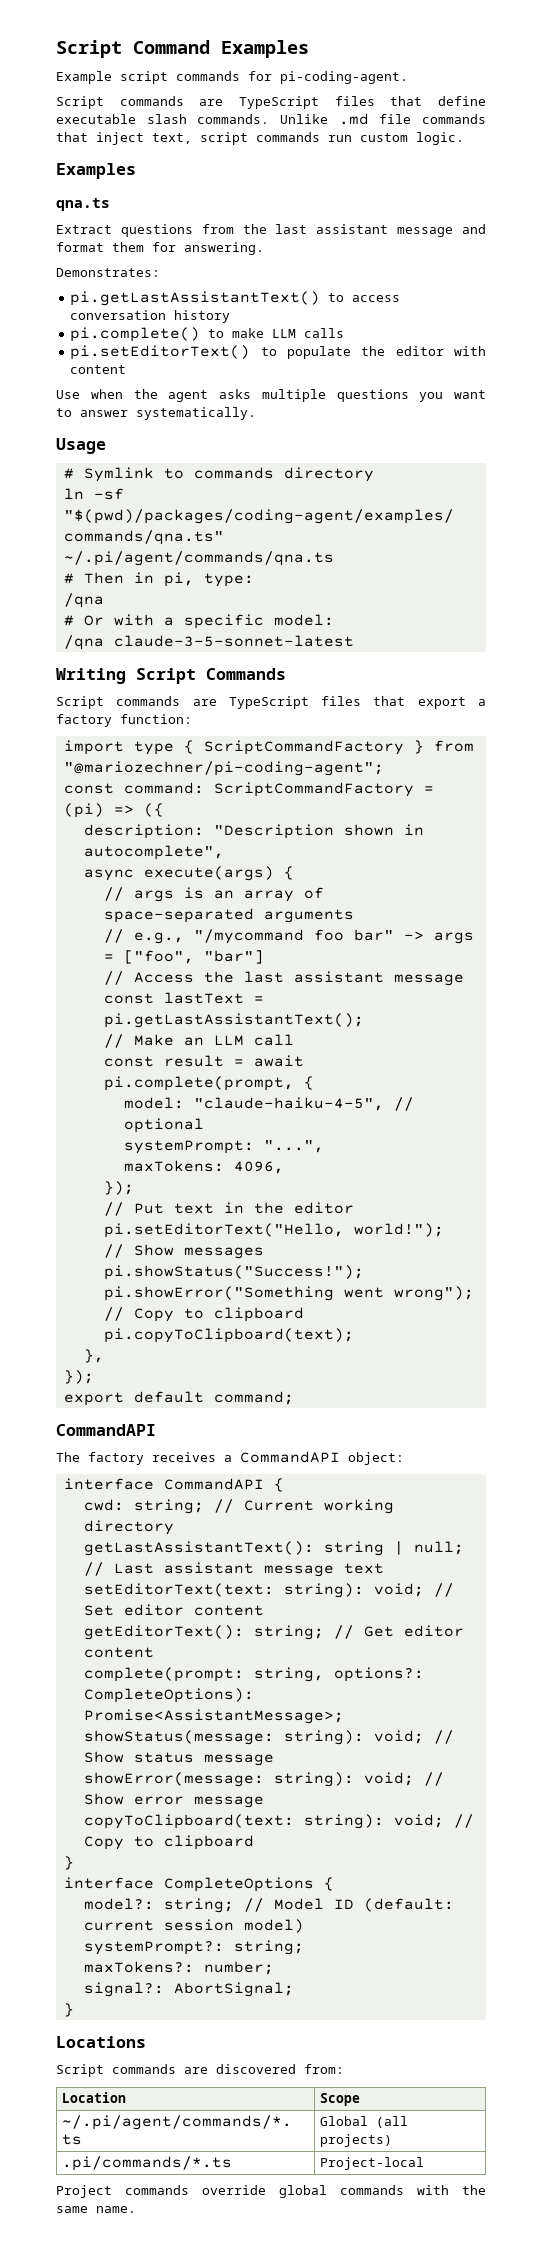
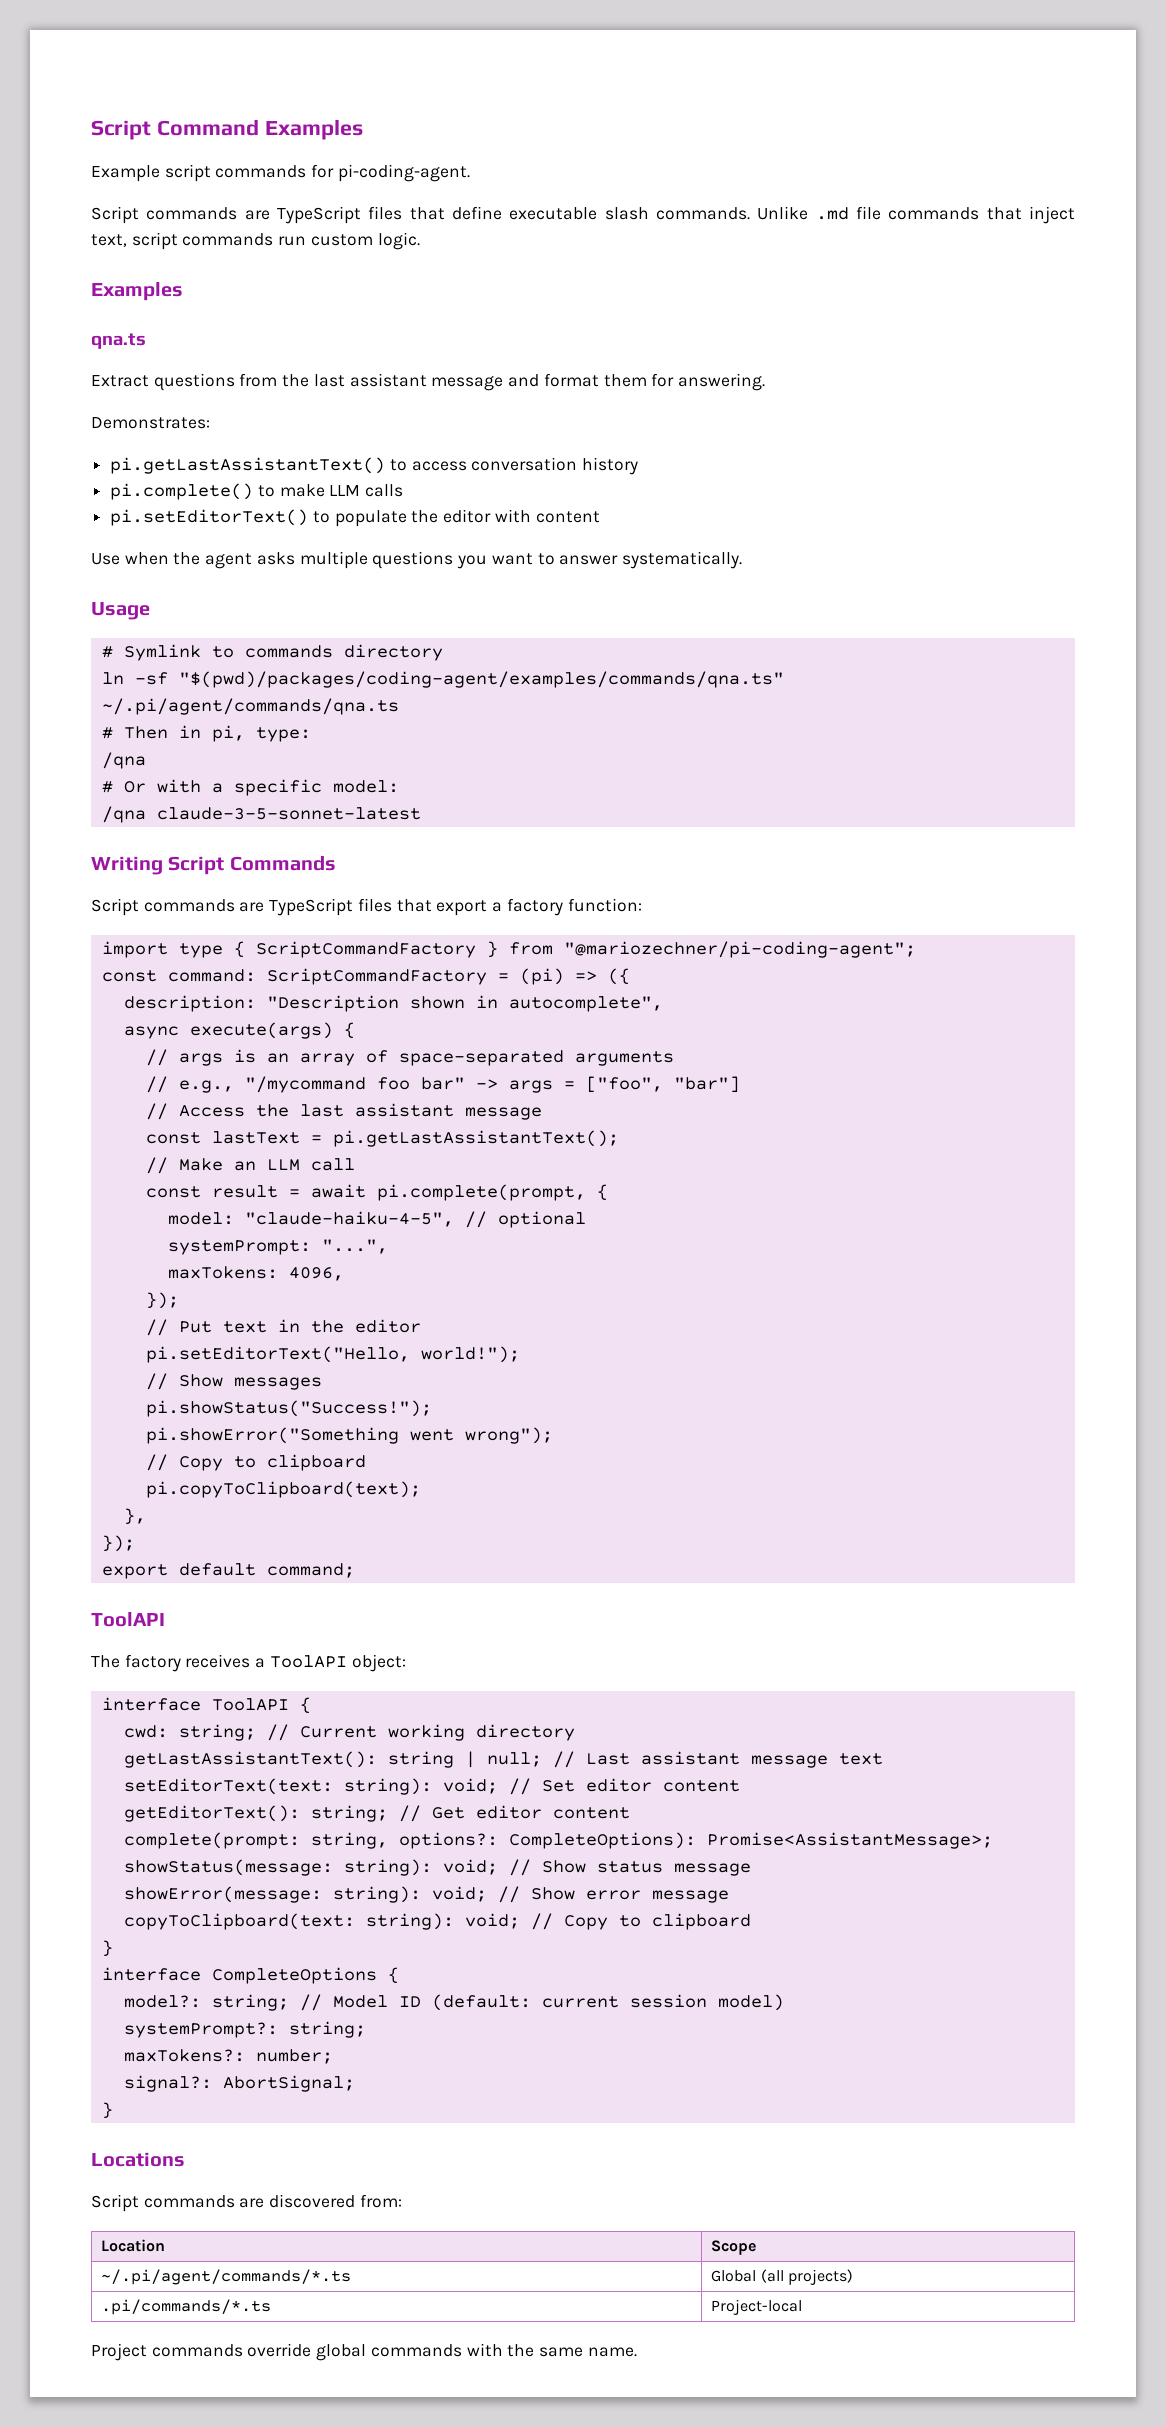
[56,1424,156,1436] CommandAPI -> [91,1612,165,1627] ToolAPI
[240,1451,340,1463] CommandAPI -> [269,1655,347,1668] ToolAPI
[163,1478,264,1490] CommandAPI -> [211,1698,289,1711] ToolAPI

